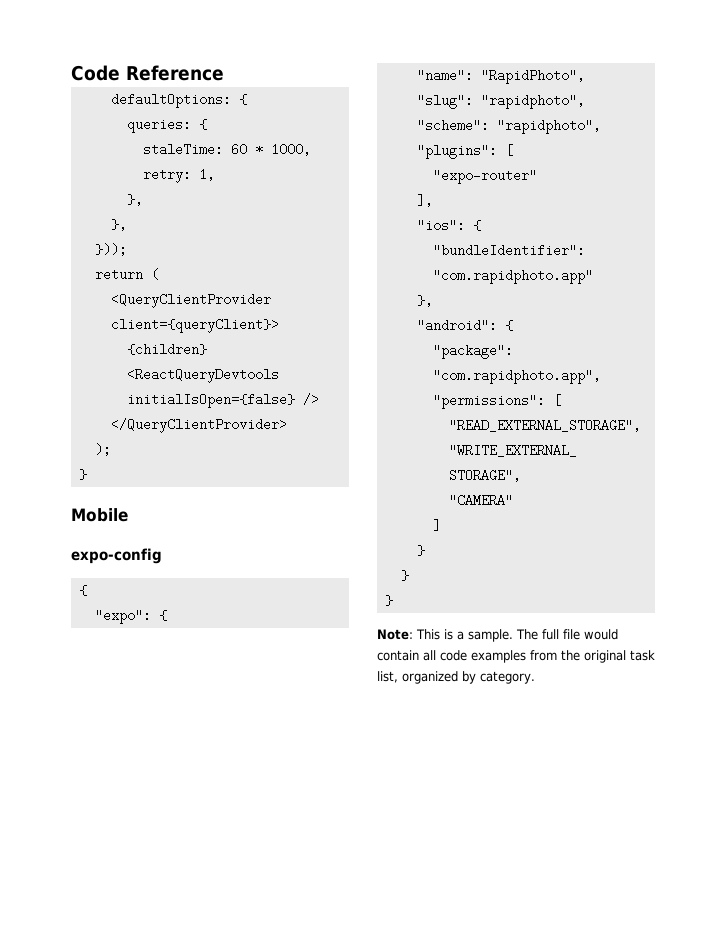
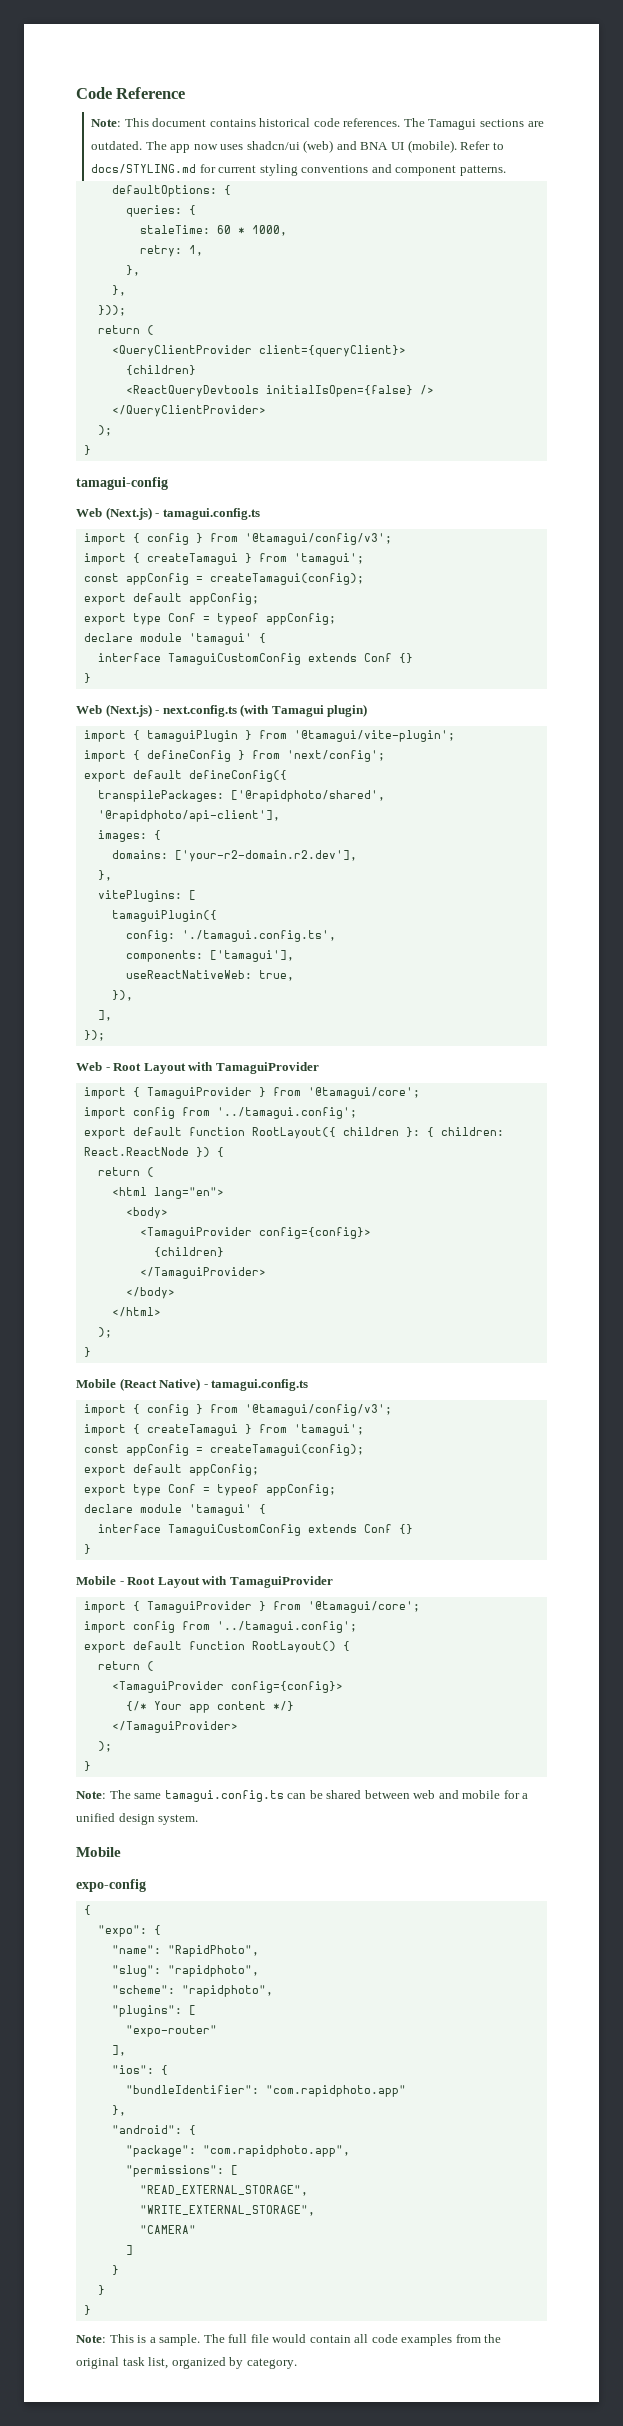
(224, 73) none -> [91,118,544,130] [91,140,504,153] [91,164,506,176] // Note: This document contains historical code references. The Tamagui sections are outdated. The app now uses shadcn/ui (web) and BNA UI (mobile). Refer to docs/STYLING.md for current styling conventions and component patterns.
(87, 474) none -> [76,477,168,490] [76,507,260,520] [83,533,392,545] [83,553,364,565] [83,573,364,585] [83,593,259,605] [83,613,336,625] [83,633,266,645] [97,653,413,665] [83,673,91,683] [76,704,368,717] [83,730,455,742] [83,750,385,762] [83,770,287,782] [97,790,385,802] [97,810,280,822] [97,830,161,842] [111,850,357,862] [97,870,112,881] [97,890,196,902] [111,910,217,922] [125,930,336,942] [125,950,294,962] [125,970,294,981] [111,990,133,1001] [97,1010,112,1021] [83,1030,105,1041] [76,1062,319,1074] [83,1087,420,1099] [83,1107,357,1119] [83,1127,504,1139] [83,1147,224,1157] [97,1167,154,1177] [111,1187,224,1199] [125,1207,168,1219] [139,1227,371,1239] [153,1247,224,1257] [139,1267,266,1279] [125,1287,175,1299] [111,1307,161,1317] [97,1327,112,1338] [83,1347,91,1357] [76,1378,309,1391] [83,1404,392,1416] [83,1424,364,1436] [83,1444,364,1456] [83,1464,259,1476] [83,1484,336,1496] [83,1504,266,1516] [97,1524,413,1536] [83,1544,91,1554] [76,1576,333,1588] [83,1601,420,1613] [83,1621,357,1633] [83,1641,350,1653] [97,1661,154,1671] [111,1681,343,1693] [125,1701,294,1713] [111,1721,238,1733] [97,1741,112,1752] [83,1761,91,1771] [76,1790,529,1802] [76,1813,199,1825] // tamagui-config // Web (Next.js) - tamagui.config.ts // import { config } from '@tamagui/config/v3'; // import { createTamagui } from 'tamagui'; // const appConfig = createTamagui(config); // export default appConfig; // export type Conf = typeof appConfig; // declare module 'tamagui' { // interface TamaguiCustomConfig extends Conf {} // } // Web (Next.js) - next.config.ts (with Tamagui plugin) // import { tamaguiPlugin } from '@tamagui/vite-plugin'; // import { defineConfig } from 'next/config'; // export default defineConfig({ // transpilePackages: ['@rapidphoto/shared', '@rapidphoto/api-client'], // images: { // domains: ['your-r2-domain.r2.dev'], // }, // vitePlugins: [ // tamaguiPlugin({ // config: './tamagui.config.ts', // components: ['tamagui'], // useReactNativeWeb: true, // }), // ], // }); // Web - Root Layout with TamaguiProvider // import { TamaguiProvider } from '@tamagui/core'; // import config from '../tamagui.config'; // export default function RootLayout({ children }: { children: React.ReactNode }) { // return ( // <html lang="en"> // <body> // <TamaguiProvider config={config}> // {children} // </TamaguiProvider> // </body> // </html> // ); // } // Mobile (React Native) - tamagui.config.ts // import { config } from '@tamagui/config/v3'; // import { createTamagui } from 'tamagui'; // const appConfig = createTamagui(config); // export default appConfig; // export type Conf = typeof appConfig; // declare module 'tamagui' { // interface TamaguiCustomConfig extends Conf {} // } // Mobile - Root Layout with TamaguiProvider // import { TamaguiProvider } from '@tamagui/core'; // import config from '../tamagui.config'; // export default function RootLayout() { // return ( // <TamaguiProvider config={config}> // {/* Your app content */} // </TamaguiProvider> // ); // } // Note: The same tamagui.config.ts can be shared between web and mobile for a unified design system.

